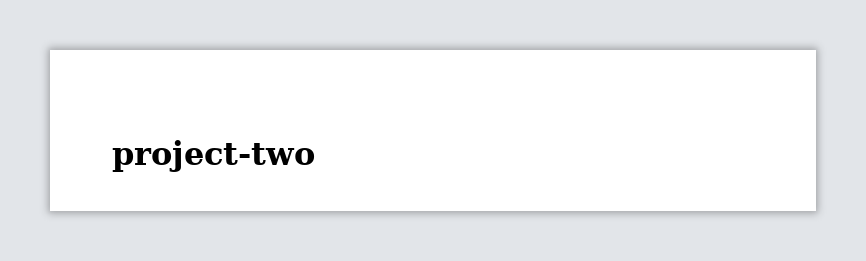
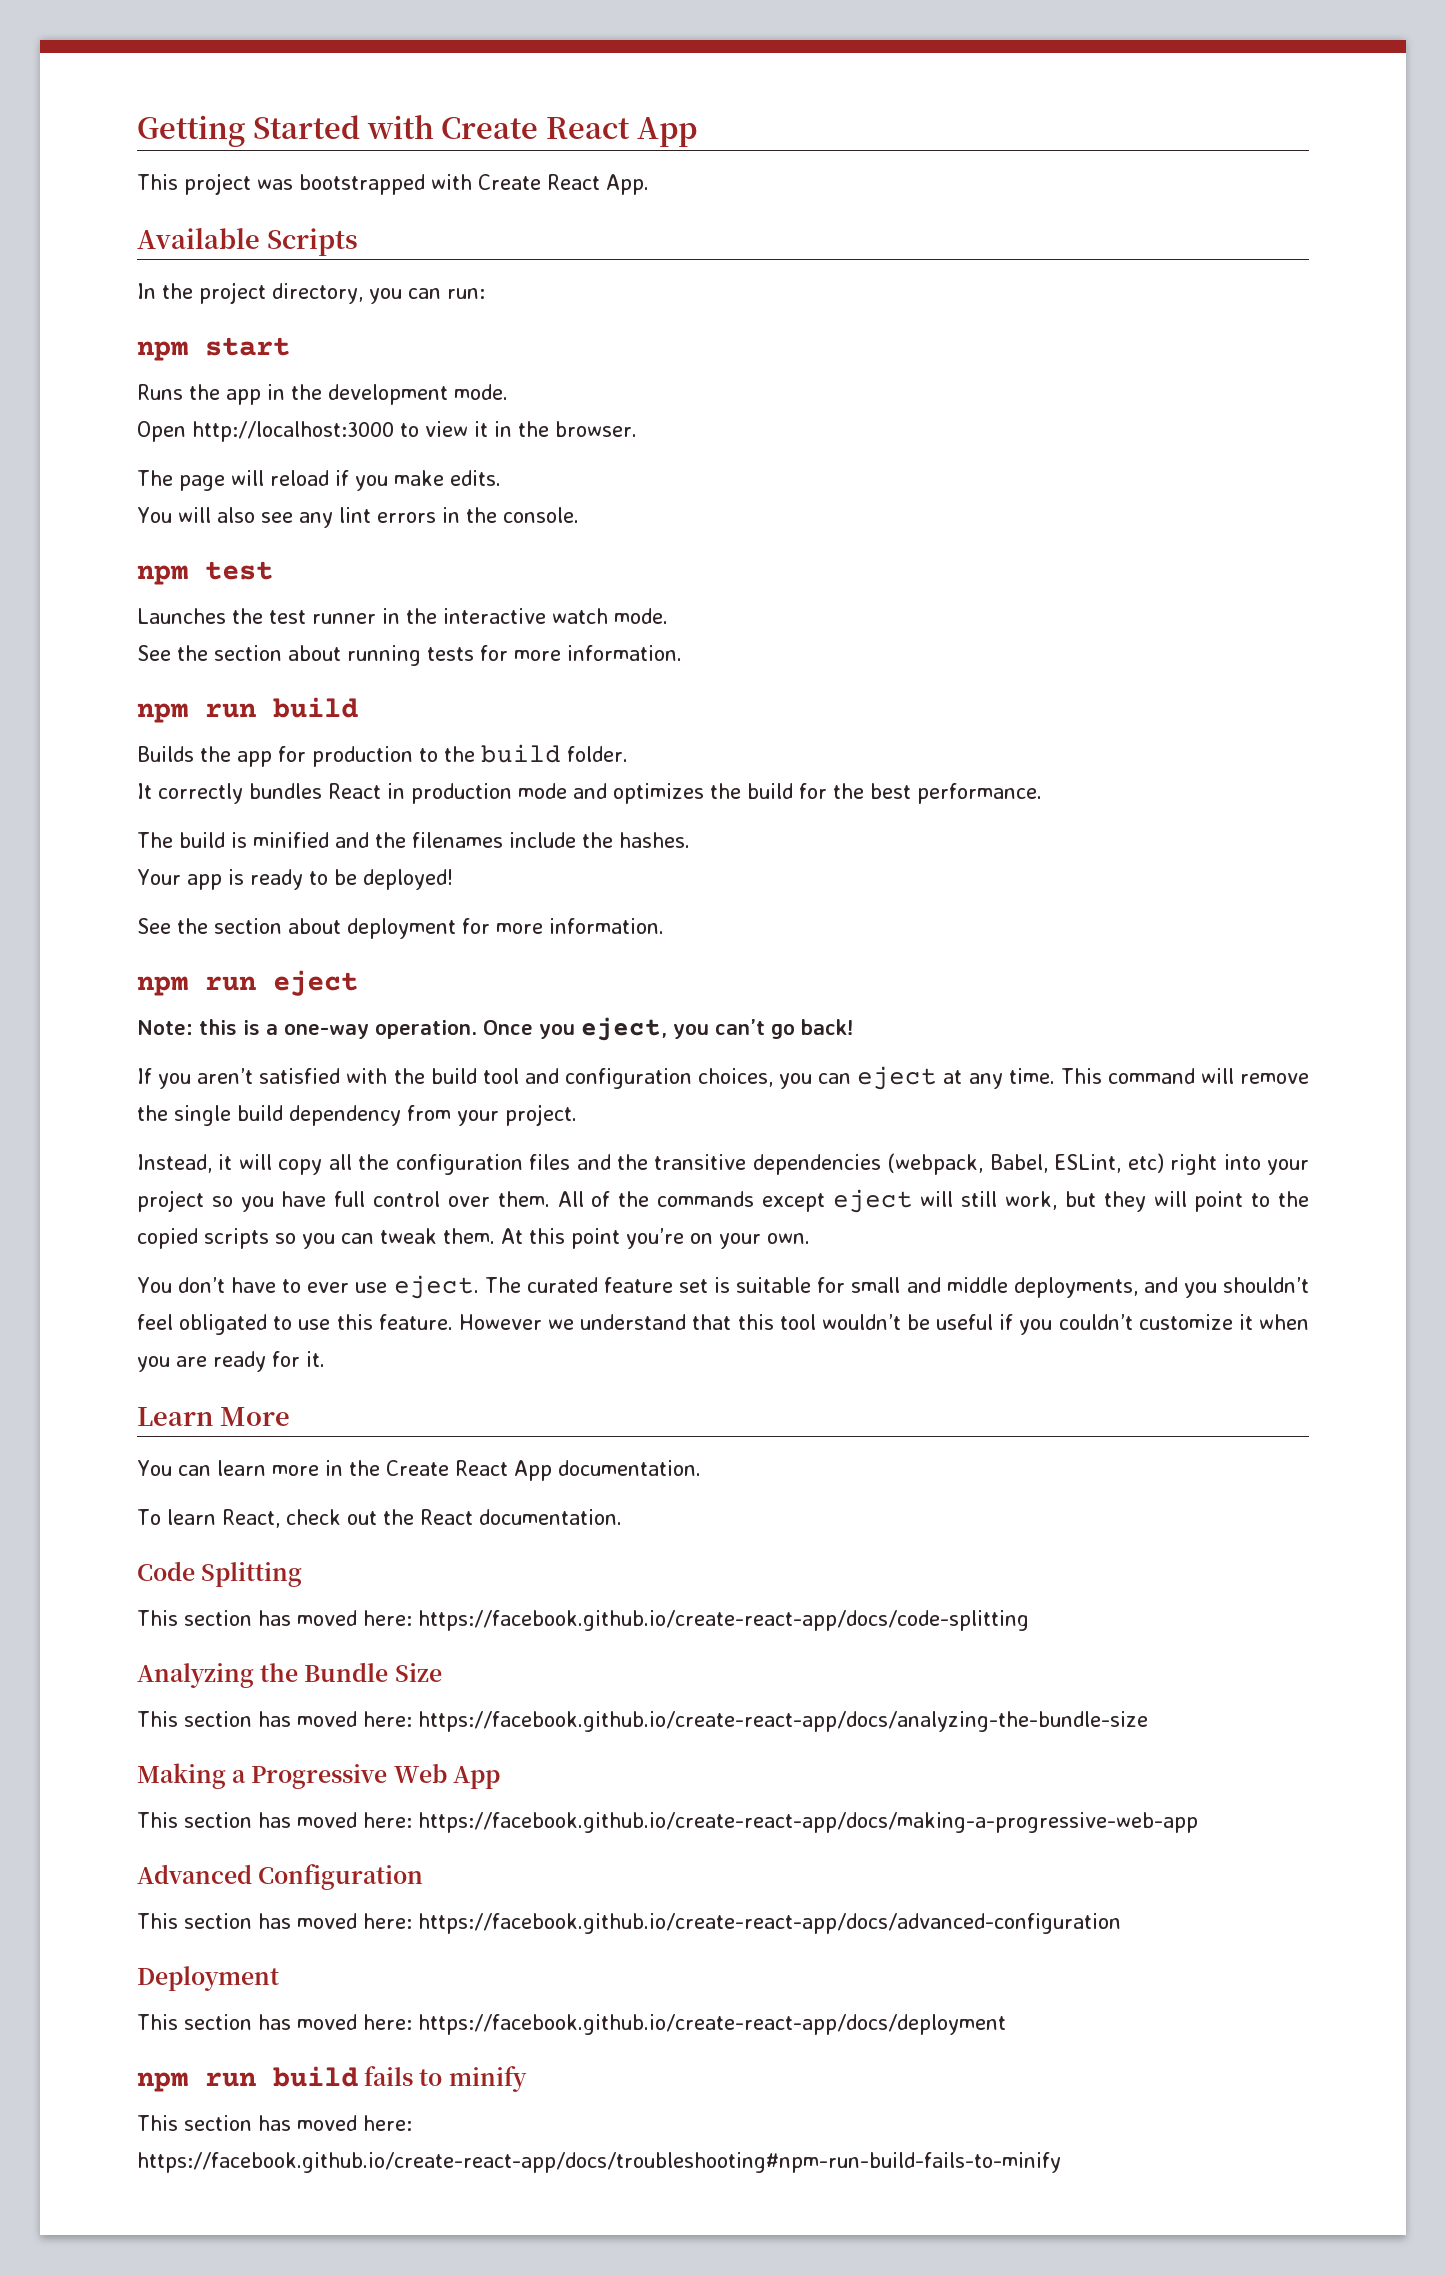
[112,140,315,172] project-two -> [137,115,698,147] [137,173,649,195] [137,228,358,256] [137,282,485,304] [137,337,290,361] [137,384,508,405] [137,421,637,442] [137,470,501,491] [137,507,579,528] [137,561,273,585] [137,608,668,624] [137,645,682,666] [137,697,358,723] [137,744,628,767] [137,783,1042,804] [137,832,690,848] [137,869,453,890] [137,918,664,939] [137,970,358,996] [137,1017,854,1041] [137,1066,1309,1090] [137,1104,577,1126] [137,1153,1309,1175] [137,1189,1310,1213] [137,1228,810,1249] [137,1275,1309,1299] [137,1314,1309,1335] [137,1351,325,1372] [137,1407,290,1426] [137,1460,701,1481] [137,1509,622,1528] [137,1561,303,1587] [137,1610,1029,1631] [137,1662,442,1688] [137,1711,1148,1732] [137,1763,500,1789] [137,1812,1198,1833] [137,1864,424,1890] [137,1913,1121,1934] [137,1966,279,1991] [137,2014,1006,2035] [137,2066,527,2092] [137,2115,412,2131] [137,2152,1061,2173] Getting Started with Create React App // This project was bootstrapped with Create React App. // Available Scripts // In the project directory, you can run: // npm start // Runs the app in the development mode. // Open http://localhost:3000 to view it in the browser. // The page will reload if you make edits. // You will also see any lint errors in the console. // npm test // Launches the test runner in the interactive watch mode. // See the section about running tests for more information. // npm run build // Builds the app for production to the build folder. // It correctly bundles React in production mode and optimizes the build for the best performance. // The build is minified and the filenames include the hashes. // Your app is ready to be deployed! // See the section about deployment for more information. // npm run eject // Note: this is a one-way operation. Once you eject, you can’t go back! // If you aren’t satisfied with the build tool and configuration choices, you can eject at any time. This command will remove the single build dependency from your project. // Instead, it will copy all the configuration files and the transitive dependencies (webpack, Babel, ESLint, etc) right into your project so you have full control over them. All of the commands except eject will still work, but they will point to the copied scripts so you can tweak them. At this point you’re on your own. // You don’t have to ever use eject. The curated feature set is suitable for small and middle deployments, and you shouldn’t feel obligated to use this feature. However we understand that this tool wouldn’t be useful if you couldn’t customize it when you are ready for it. // Learn More // You can learn more in the Create React App documentation. // To learn React, check out the React documentation. // Code Splitting // This section has moved here: https://facebook.github.io/create-react-app/docs/code-splitting // Analyzing the Bundle Size // This section has moved here: https://facebook.github.io/create-react-app/docs/analyzing-the-bundle-size // Making a Progressive Web App // This section has moved here: https://facebook.github.io/create-react-app/docs/making-a-progressive-web-app // Advanced Configuration // This section has moved here: https://facebook.github.io/create-react-app/docs/advanced-configuration // Deployment // This section has moved here: https://facebook.github.io/create-react-app/docs/deployment // npm run build fails to minify // This section has moved here: https://facebook.github.io/create-react-app/docs/troubleshooting#npm-run-build-fails-to-minify

